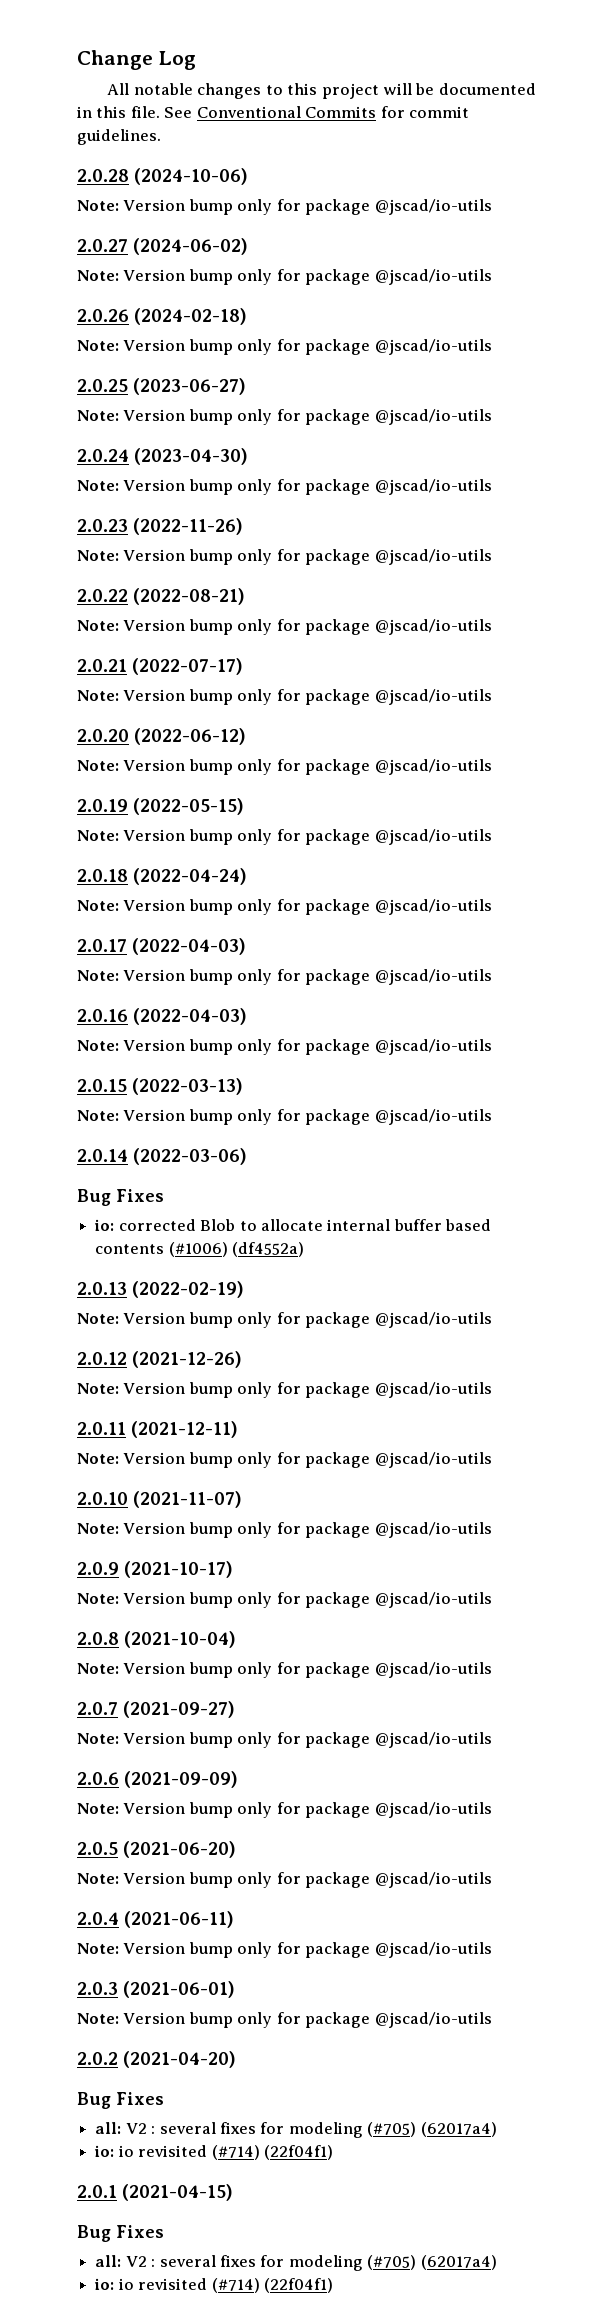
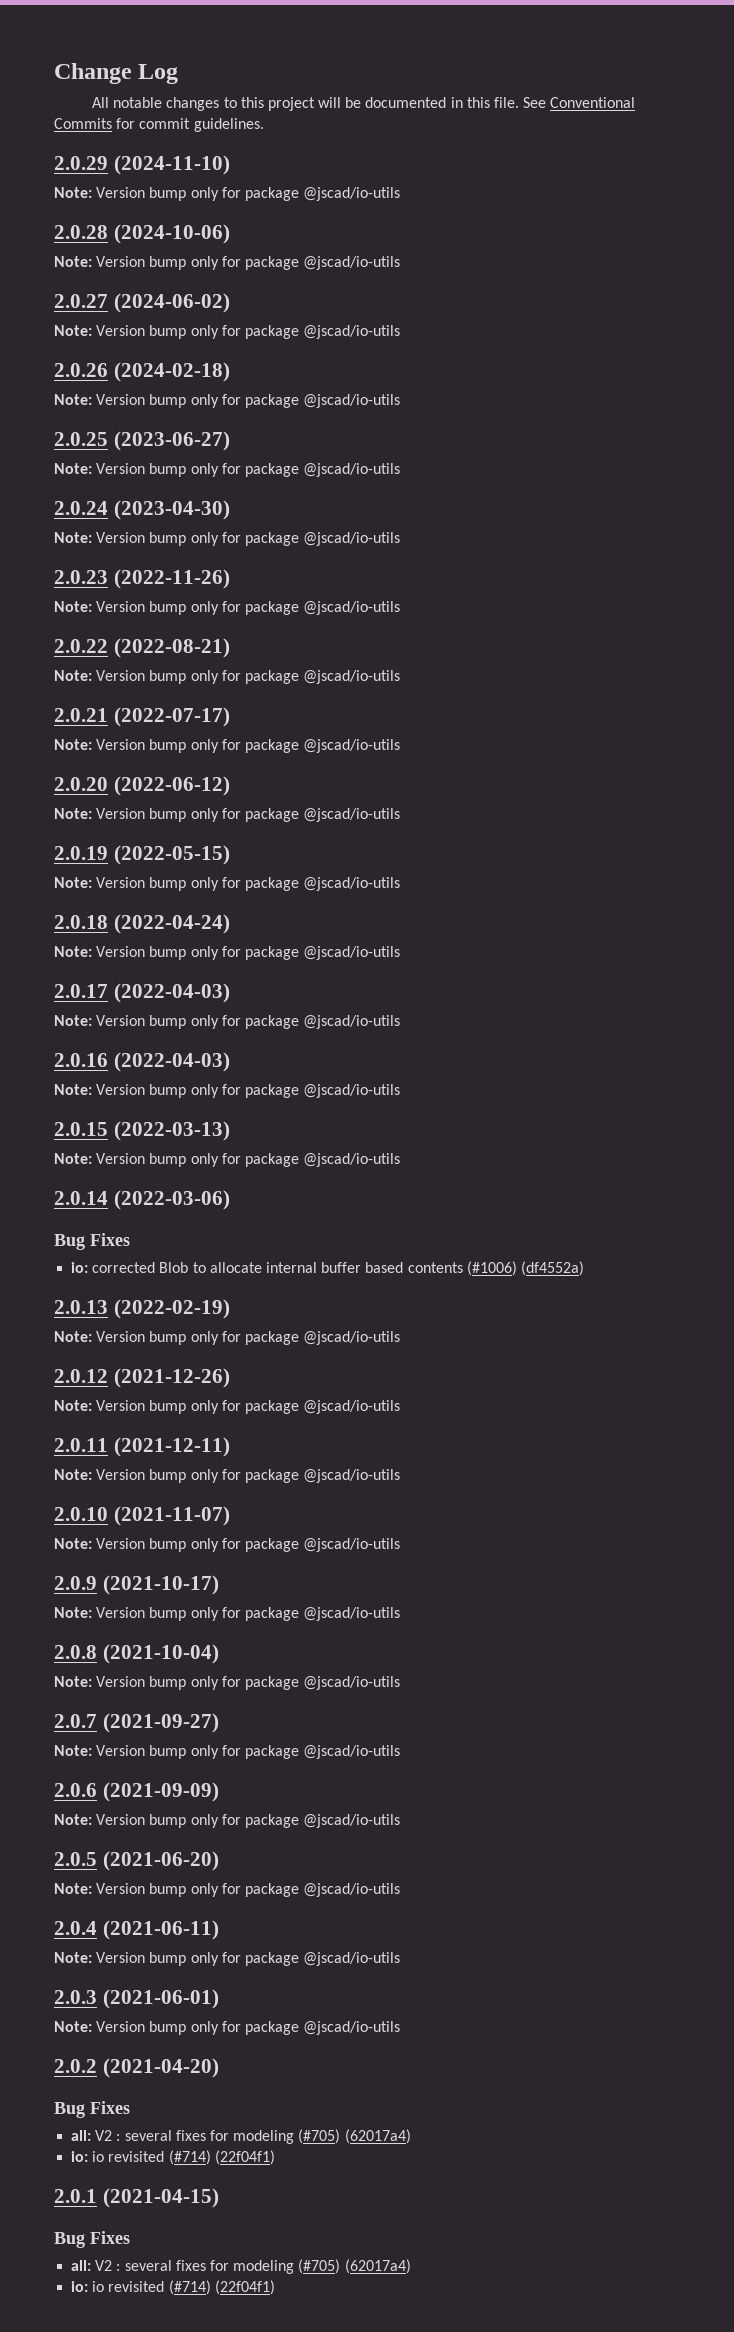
(161, 137) none -> [54,155,230,175] [54,187,401,201] // 2.0.29 (2024-11-10) // Note: Version bump only for package @jscad/io-utils

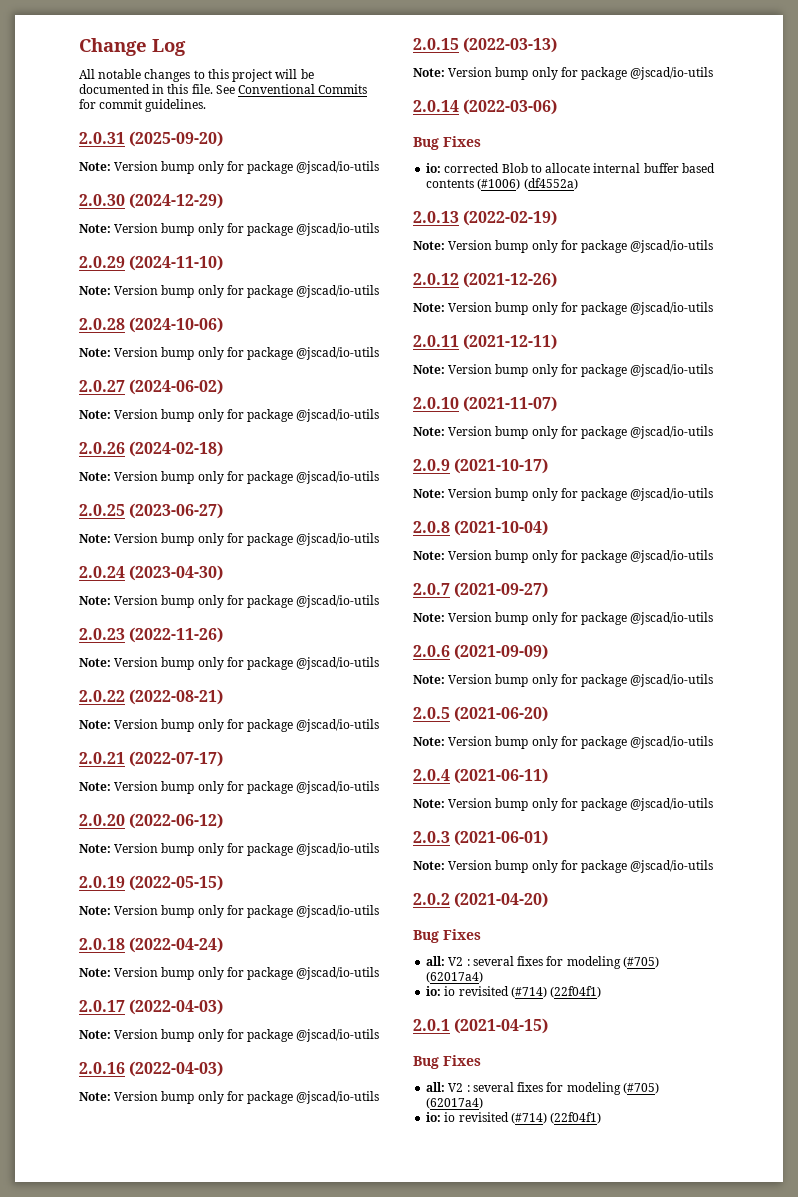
(264, 125) none -> [79,131,224,147] [79,161,380,174] [79,193,224,209] [79,223,380,236] // 2.0.31 (2025-09-20) // Note: Version bump only for package @jscad/io-utils // 2.0.30 (2024-12-29) // Note: Version bump only for package @jscad/io-utils

